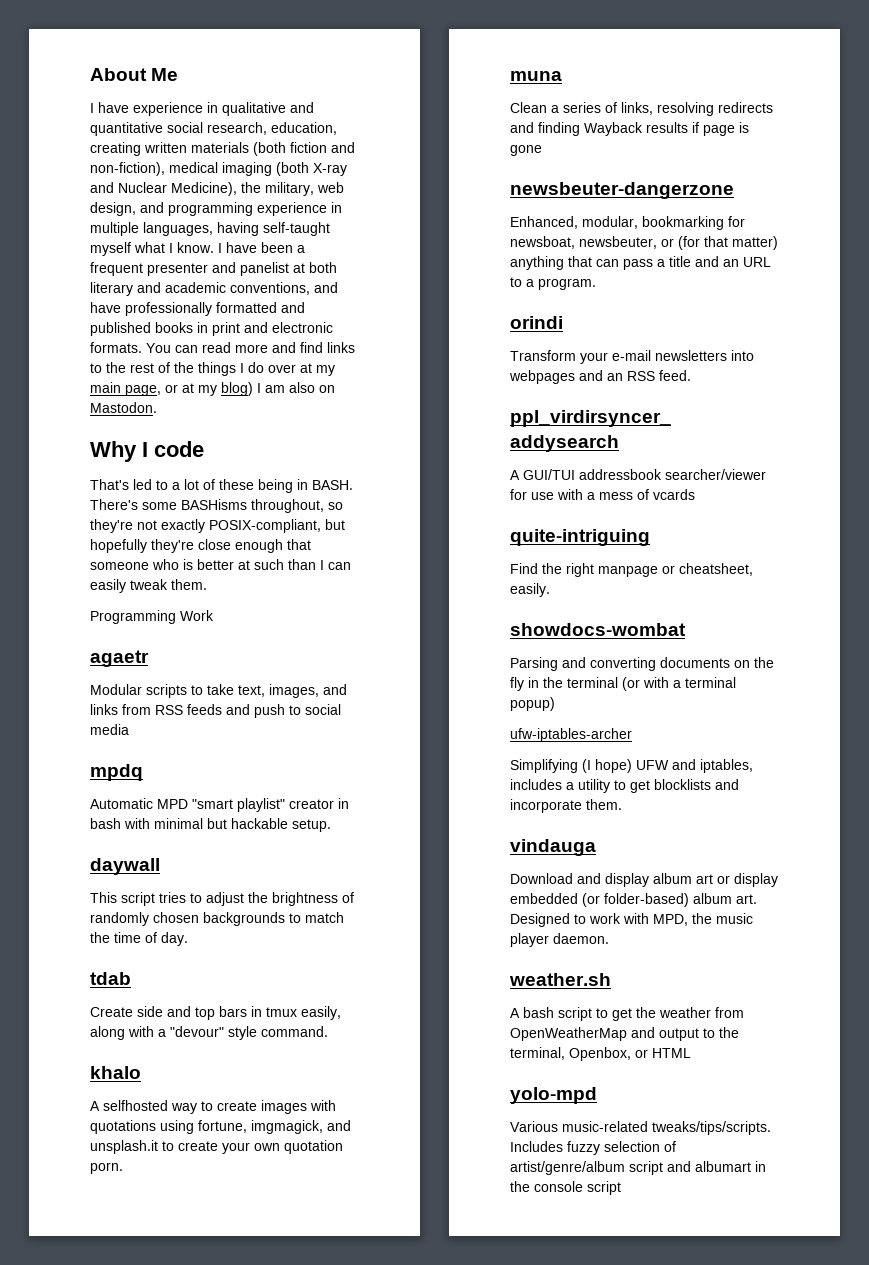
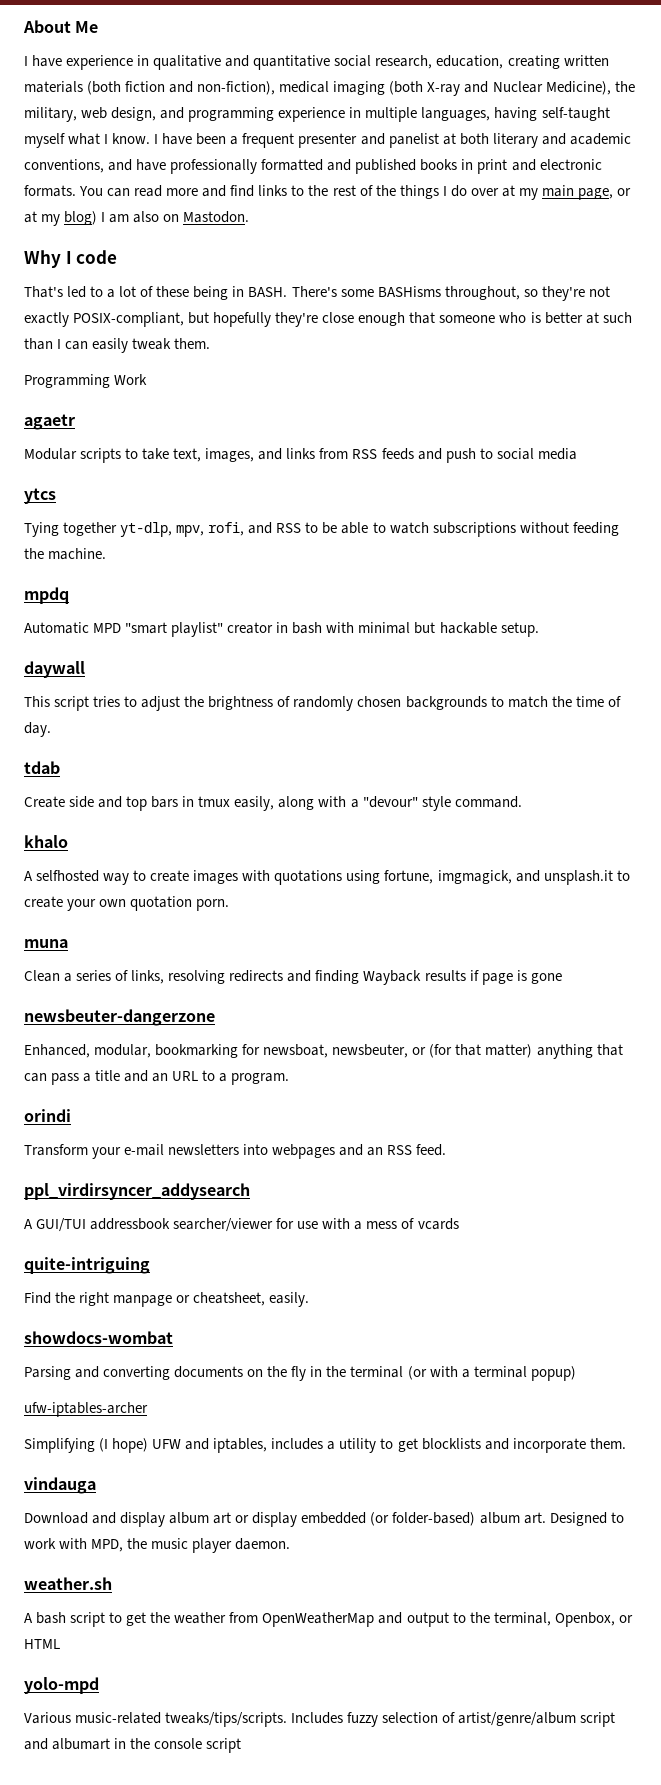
(129, 729) none -> [24,488,56,504] [24,522,619,537] [24,548,107,560] // ytcs // Tying together yt-dlp, mpv, rofi, and RSS to be able to watch subscriptions without feeding the machine.

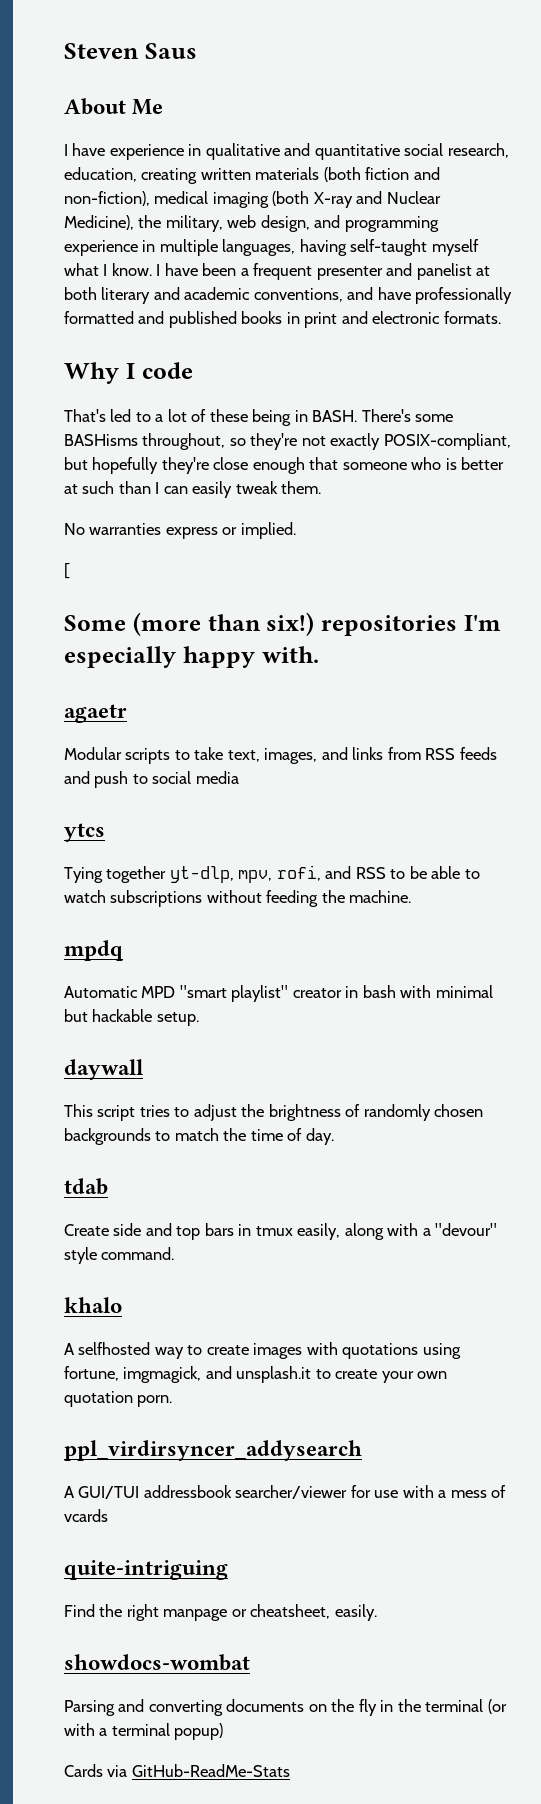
(23, 26) none -> [64,43,197,59] Steven Saus //
[79,185,632,200] [24,211,250,226] You can read more and find links to the rest of the things I do over at my main page, or at my blog) I am also on Mastodon. -> (501, 317) none
[24,374,148,388] Programming Work -> [64,522,296,539] [64,563,70,579] [64,612,501,636] [64,646,319,668] No warranties express or implied. // [ // Some (more than six!) repositories I'm especially happy with.
[24,939,68,948] [24,970,562,985] [24,1009,215,1026] [24,1044,623,1059] [24,1070,290,1085] [24,1109,71,1122] [24,1144,447,1159] // muna // Clean a series of links, resolving redirects and finding Wayback results if page is gone // newsbeuter-dangerzone // Enhanced, modular, bookmarking for newsboat, newsbeuter, or (for that matter) anything that can pass a title and an URL to a program. // orindi // Transform your e-mail newsletters into webpages and an RSS feed. -> (173, 1401) none
[24,1402,148,1417] [24,1438,626,1453] [24,1477,96,1494] [24,1512,624,1527] [24,1538,291,1553] [24,1577,112,1590] [24,1612,633,1627] [24,1639,60,1649] [24,1677,99,1694] [24,1712,616,1727] [24,1738,242,1753] ufw-iptables-archer // Simplifying (I hope) UFW and iptables, includes a utility to get blocklists and incorporate them. // vindauga // Download and display album art or display embedded (or folder-based) album art. Designed to work with MPD, the music player daemon. // weather.sh // A bash script to get the weather from OpenWeatherMap and output to the terminal, Openbox, or HTML // yolo-mpd // Various music-related tweaks/tips/scripts. Includes fuzzy selection of artist/genre/album script and albumart in the console script -> [64,1764,290,1777] Cards via GitHub-ReadMe-Stats

